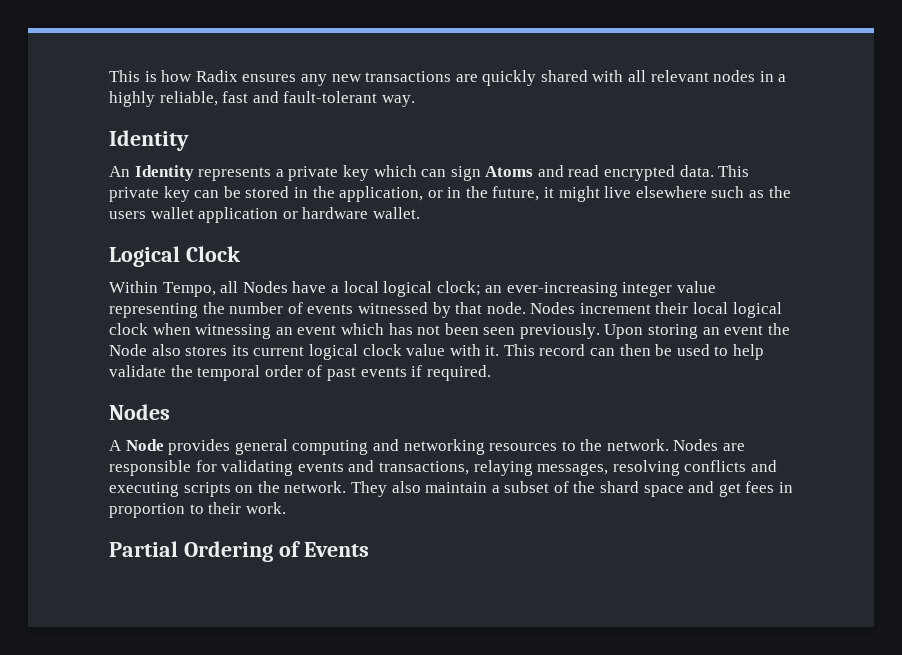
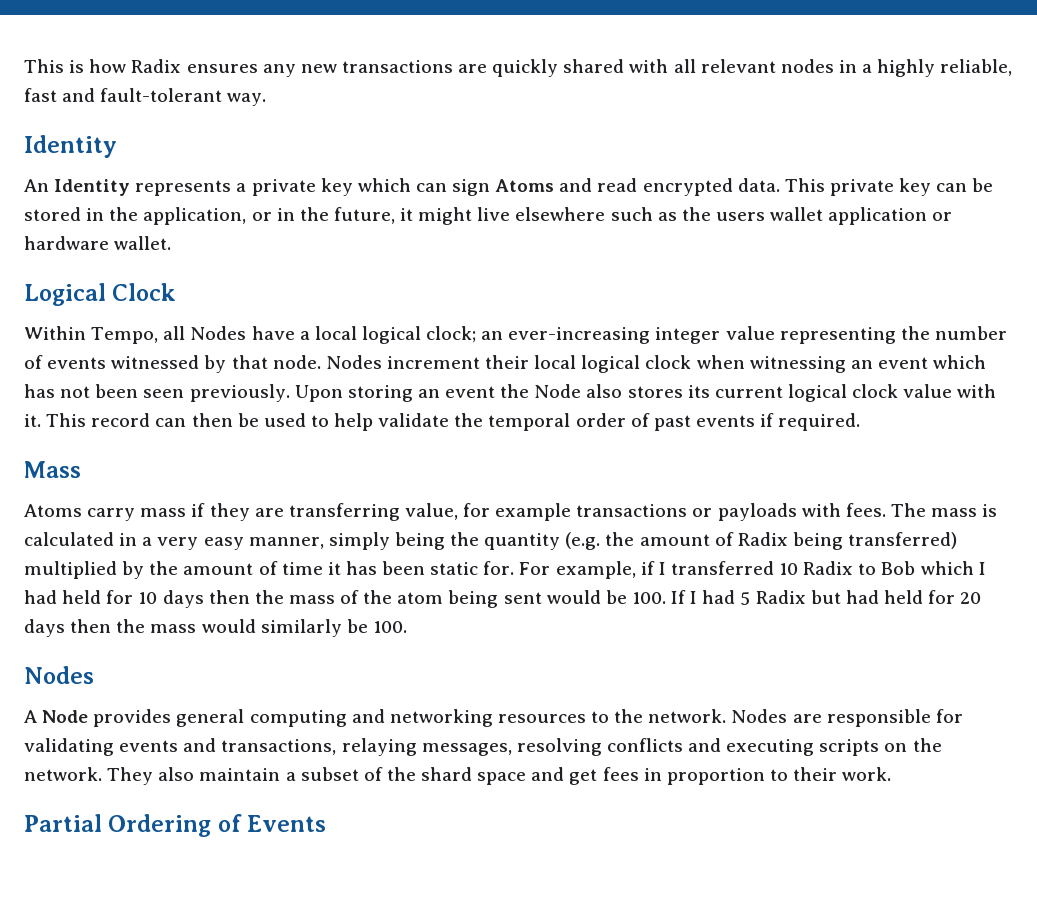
(491, 373) none -> [24,461,81,478] [24,503,998,521] [24,532,958,550] [24,561,986,579] [24,590,982,608] [24,619,407,637] // Mass // Atoms carry mass if they are transferring value, for example transactions or payloads with fees. The mass is calculated in a very easy manner, simply being the quantity (e.g. the amount of Radix being transferred) multiplied by the amount of time it has been static for. For example, if I transferred 10 Radix to Bob which I had held for 10 days then the mass of the atom being sent would be 100. If I had 5 Radix but had held for 20 days then the mass would similarly be 100.

